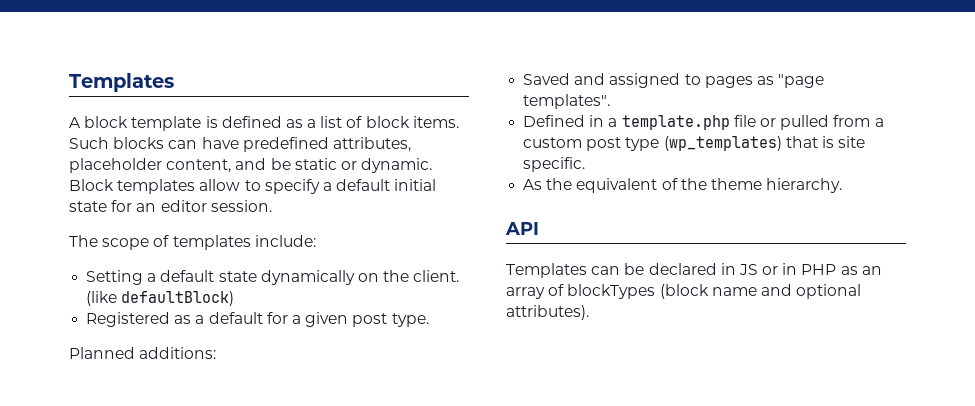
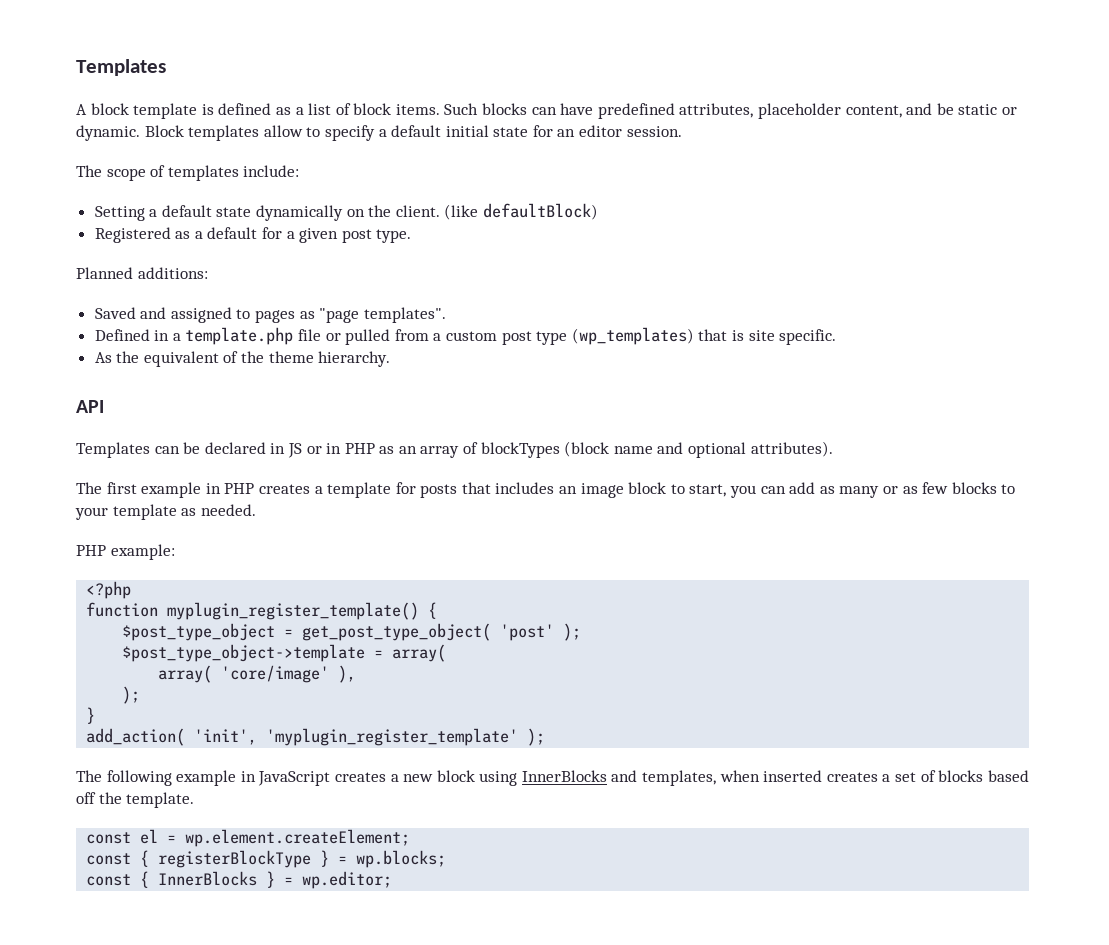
(589, 312) none -> [76,482,1016,498] [75,504,256,520] [76,544,175,560] [86,581,132,599] [86,602,438,620] [122,623,582,641] [122,644,447,662] [158,665,357,683] [122,686,141,704] [86,707,96,724] [86,728,546,746] [76,770,1029,786] [76,792,195,808] [86,829,411,847] [86,850,447,868] [86,871,393,889] // The first example in PHP creates a template for posts that includes an image block to start, you can add as many or as few blocks to your template as needed. // PHP example: // <?php // function myplugin_register_template() { // $post_type_object = get_post_type_object( 'post' ); // $post_type_object->template = array( // array( 'core/image' ), // ); // } // add_action( 'init', 'myplugin_register_template' ); // The following example in JavaScript creates a new block using InnerBlocks and templates, when inserted creates a set of blocks based off the template. // const el = wp.element.createElement; // const { registerBlockType } = wp.blocks; // const { InnerBlocks } = wp.editor;

